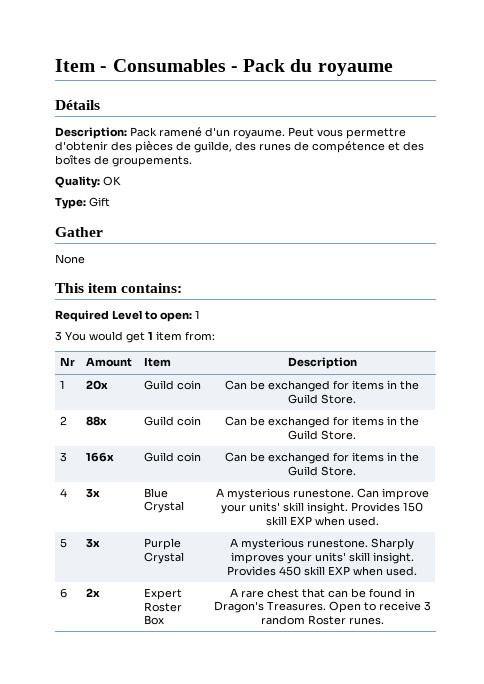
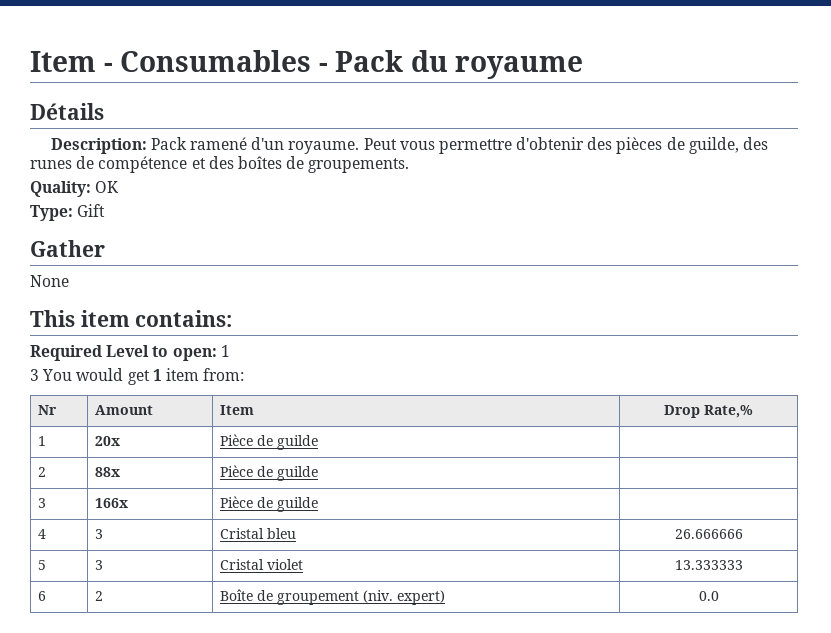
[287,357,357,369] Description -> [664,405,753,418] Drop Rate,%
[144,380,202,390] [225,380,419,392] [288,394,356,404] [60,416,68,425] [86,416,108,426] [144,416,202,426] [225,416,419,428] [288,430,356,440] [60,452,68,462] [86,452,115,462] [144,452,202,462] [225,452,419,464] [288,466,356,476] [60,488,68,497] [86,488,101,498] [144,488,169,498] [144,501,185,513] [215,488,429,500] [221,502,423,514] [265,516,379,526] [60,538,68,548] [86,538,101,548] [144,538,182,550] [144,552,185,564] [230,538,414,550] [230,552,414,564] [227,566,417,576] [60,588,68,598] [86,588,101,597] [144,588,183,600] [144,602,183,612] [144,615,165,625] [229,588,415,598] [213,601,431,613] [260,615,384,625] Guild coin | Can be exchanged for items in the Guild Store. // 2 | 88x | Guild coin | Can be exchanged for items in the Guild Store. // 3 | 166x | Guild coin | Can be exchanged for items in the Guild Store. // 4 | 3x | Blue Crystal | A mysterious runestone. Can improve your units' skill insight. Provides 150 skill EXP when used. // 5 | 3x | Purple Crystal | A mysterious runestone. Sharply improves your units' skill insight. Provides 450 skill EXP when used. // 6 | 2x | Expert Roster Box | A rare chest that can be found in Dragon's Treasures. Open to receive 3 random Roster runes. -> [219,434,318,450] [37,467,46,477] [94,467,120,477] [219,465,318,481] [37,498,46,508] [94,498,128,508] [219,496,318,512] [37,529,46,539] [94,529,103,539] [219,528,296,539] [674,529,743,539] [37,560,46,570] [94,560,103,570] [219,559,303,570] [674,560,743,570] [37,591,46,601] [94,591,103,601] [219,589,445,605] [698,591,719,601] Pièce de guilde | // 2 | 88x | Pièce de guilde | // 3 | 166x | Pièce de guilde | // 4 | 3 | Cristal bleu | 26.666666 // 5 | 3 | Cristal violet | 13.333333 // 6 | 2 | Boîte de groupement (niv. expert) | 0.0

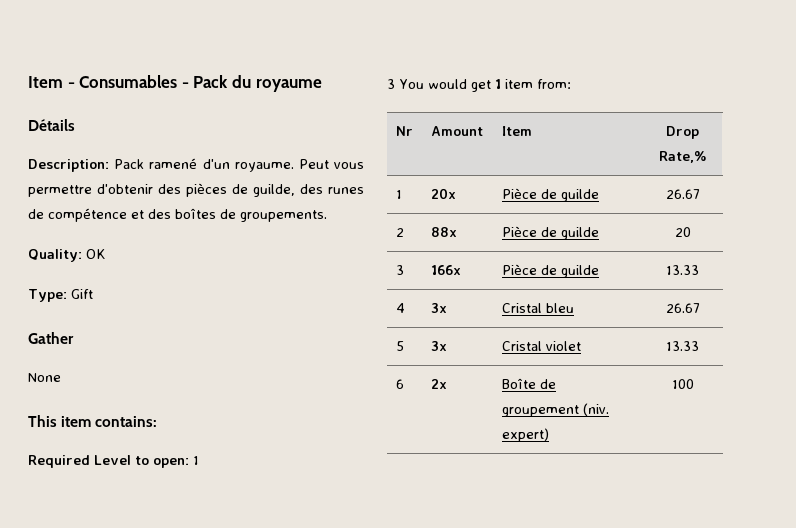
(318, 442) none -> [665,189,700,199] 26.67
(318, 473) none -> [674,227,691,237] 20
(318, 504) none -> [666,265,699,275] 13.33
[94,529,103,539] 3 -> [430,303,447,313] 3x
[674,529,743,539] 26.666666 -> [665,303,700,313] 26.67
[94,560,103,570] 3 -> [430,341,447,351] 3x
[674,560,743,570] 13.333333 -> [666,341,699,351] 13.33
[94,591,103,601] 2 -> [430,379,447,389] 2x
[698,591,719,601] 0.0 -> [671,379,694,389] 100

